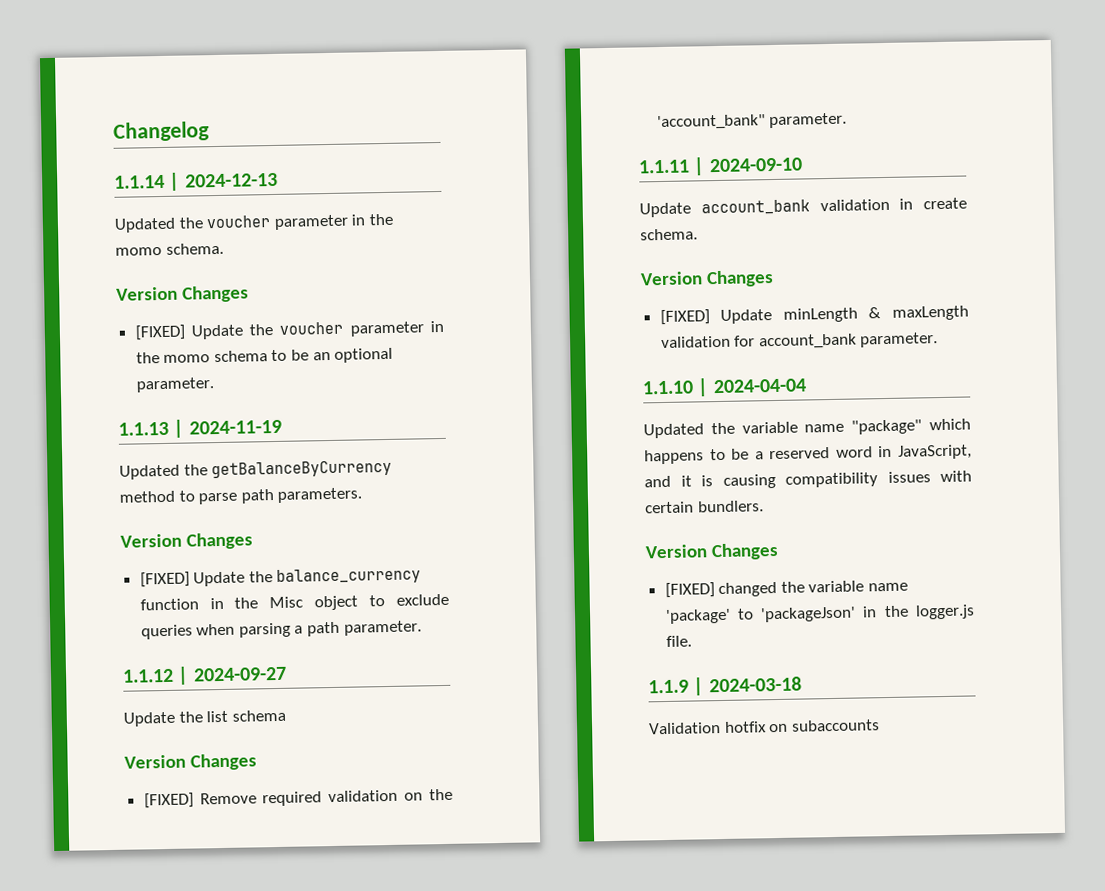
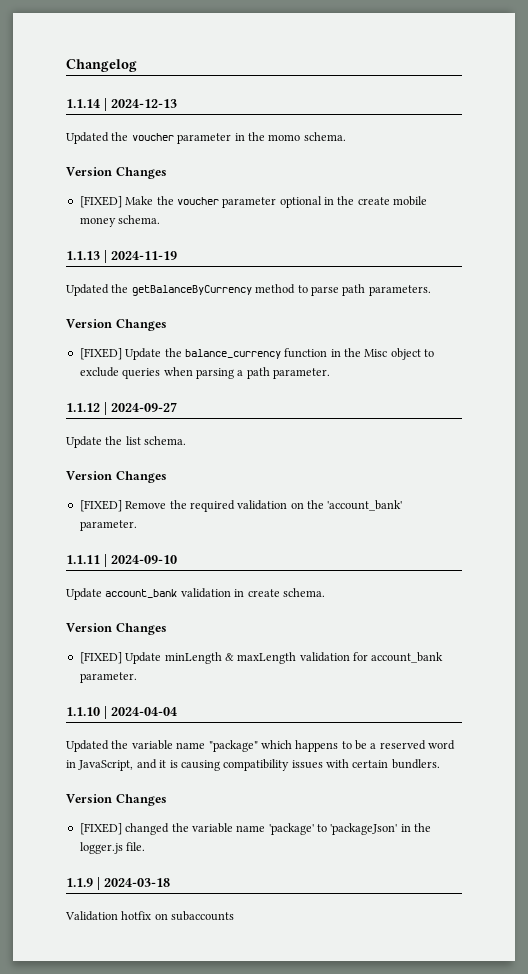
[190,320,444,340] [135,347,394,364] [135,377,214,393] Update the voucher parameter in the momo schema to be an optional parameter. -> [125,196,428,208] [79,215,161,227] Make the voucher parameter optional in the create mobile money schema.
[231,709,286,722] schema -> [144,436,187,445] schema.
(257, 798) none -> [169,500,187,509] the
[656,114,766,131] 'account_bank" -> [327,500,403,511] 'account_bank'

